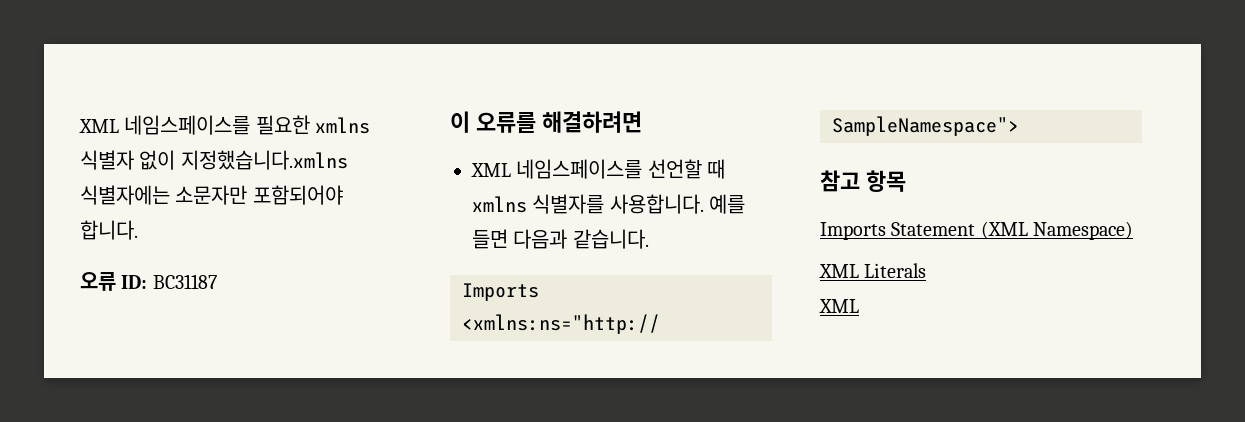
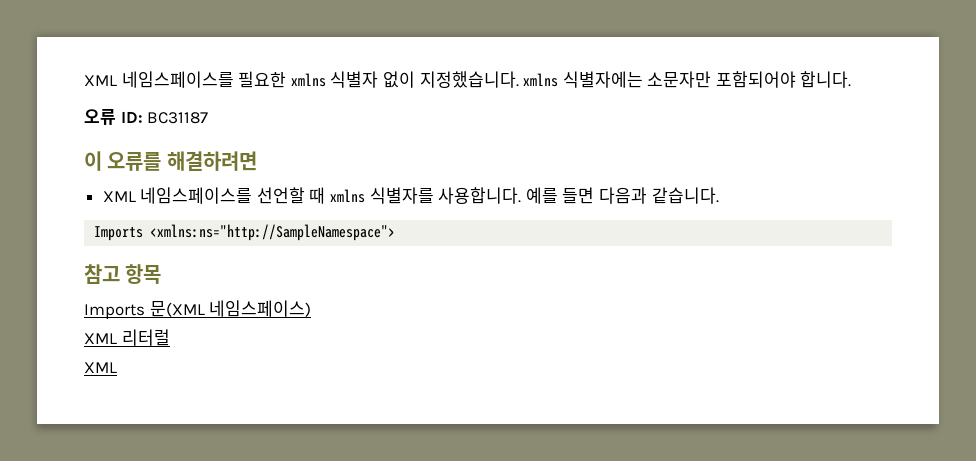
[180,150,348,170] 지정했습니다.xmlns -> [419,71,559,88] 지정했습니다. xmlns
[891,221,1134,240] [819,263,927,278] Statement (XML Namespace) // XML Literals -> [149,300,312,317] [84,329,170,346] 문(XML 네임스페이스) // XML 리터럴

